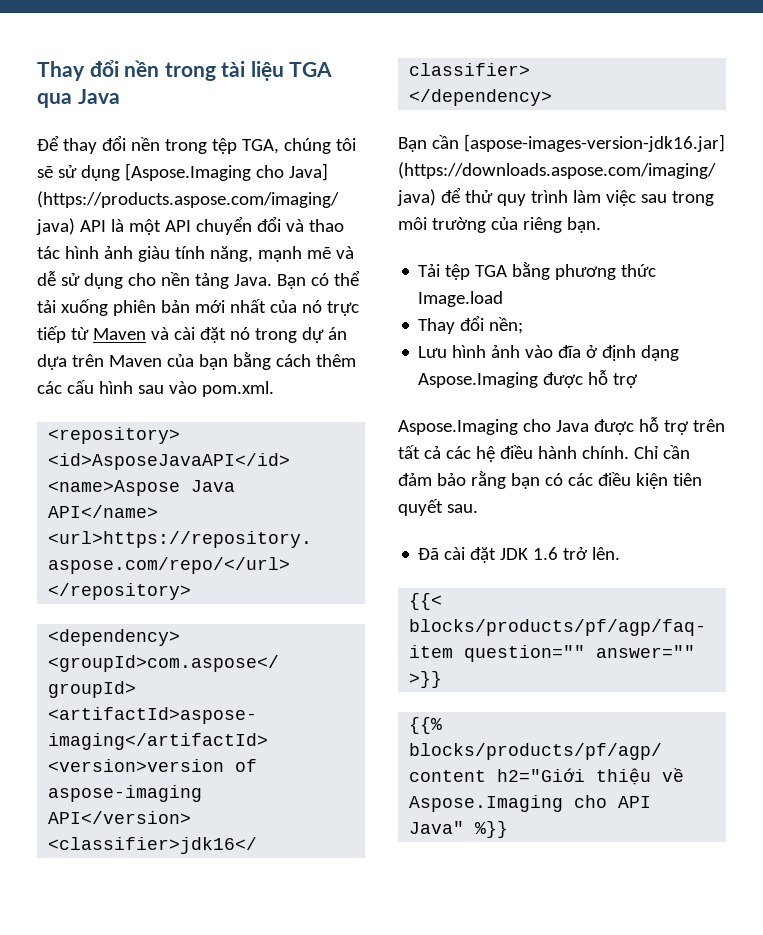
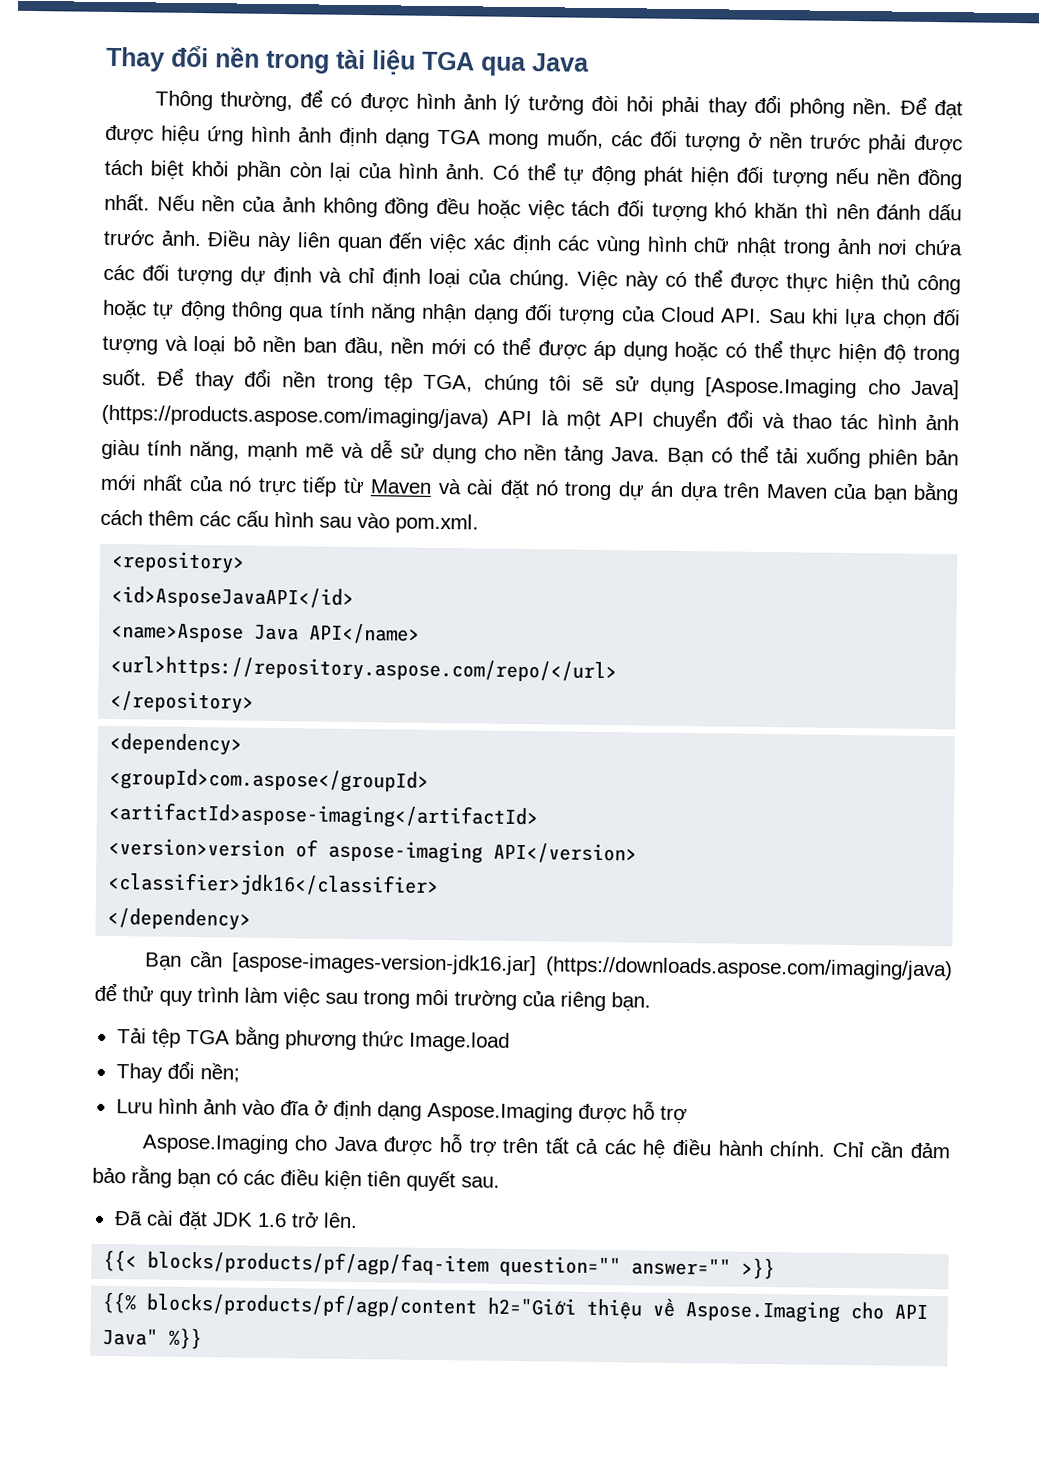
(120, 96) none -> [154,89,964,120] [105,124,963,155] [104,159,962,190] [104,193,962,222] [103,229,963,258] [103,264,962,295] [102,299,962,329] [102,335,961,365] [102,368,147,386] Thông thường, để có được hình ảnh lý tưởng đòi hỏi phải thay đổi phông nền. Để đạt được hiệu ứng hình ảnh định dạng TGA mong muốn, các đối tượng ở nền trước phải được tách biệt khỏi phần còn lại của hình ảnh. Có thể tự động phát hiện đối tượng nếu nền đồng nhất. Nếu nền của ảnh không đồng đều hoặc việc tách đối tượng khó khăn thì nên đánh dấu trước ảnh. Điều này liên quan đến việc xác định các vùng hình chữ nhật trong ảnh nơi chứa các đối tượng dự định và chỉ định loại của chúng. Việc này có thể được thực hiện thủ công hoặc tự động thông qua tính năng nhận dạng đối tượng của Cloud API. Sau khi lựa chọn đối tượng và loại bỏ nền ban đầu, nền mới có thể được áp dụng hoặc có thể thực hiện độ trong suốt.

